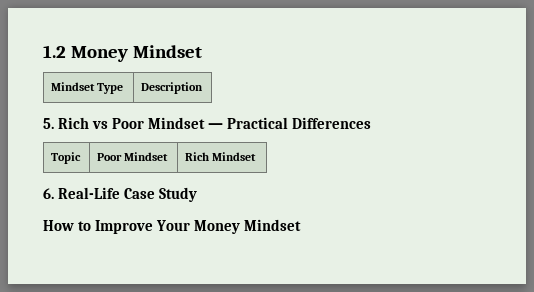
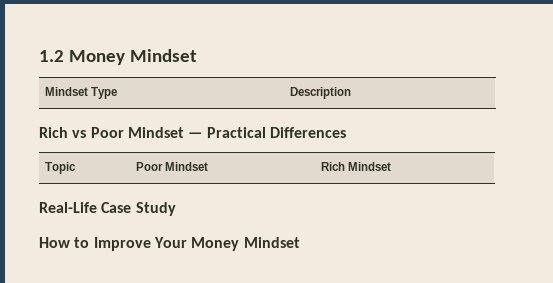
[43,118,54,129] 5. -> (351, 93) none
[43,188,54,199] 6. -> (392, 166) none

